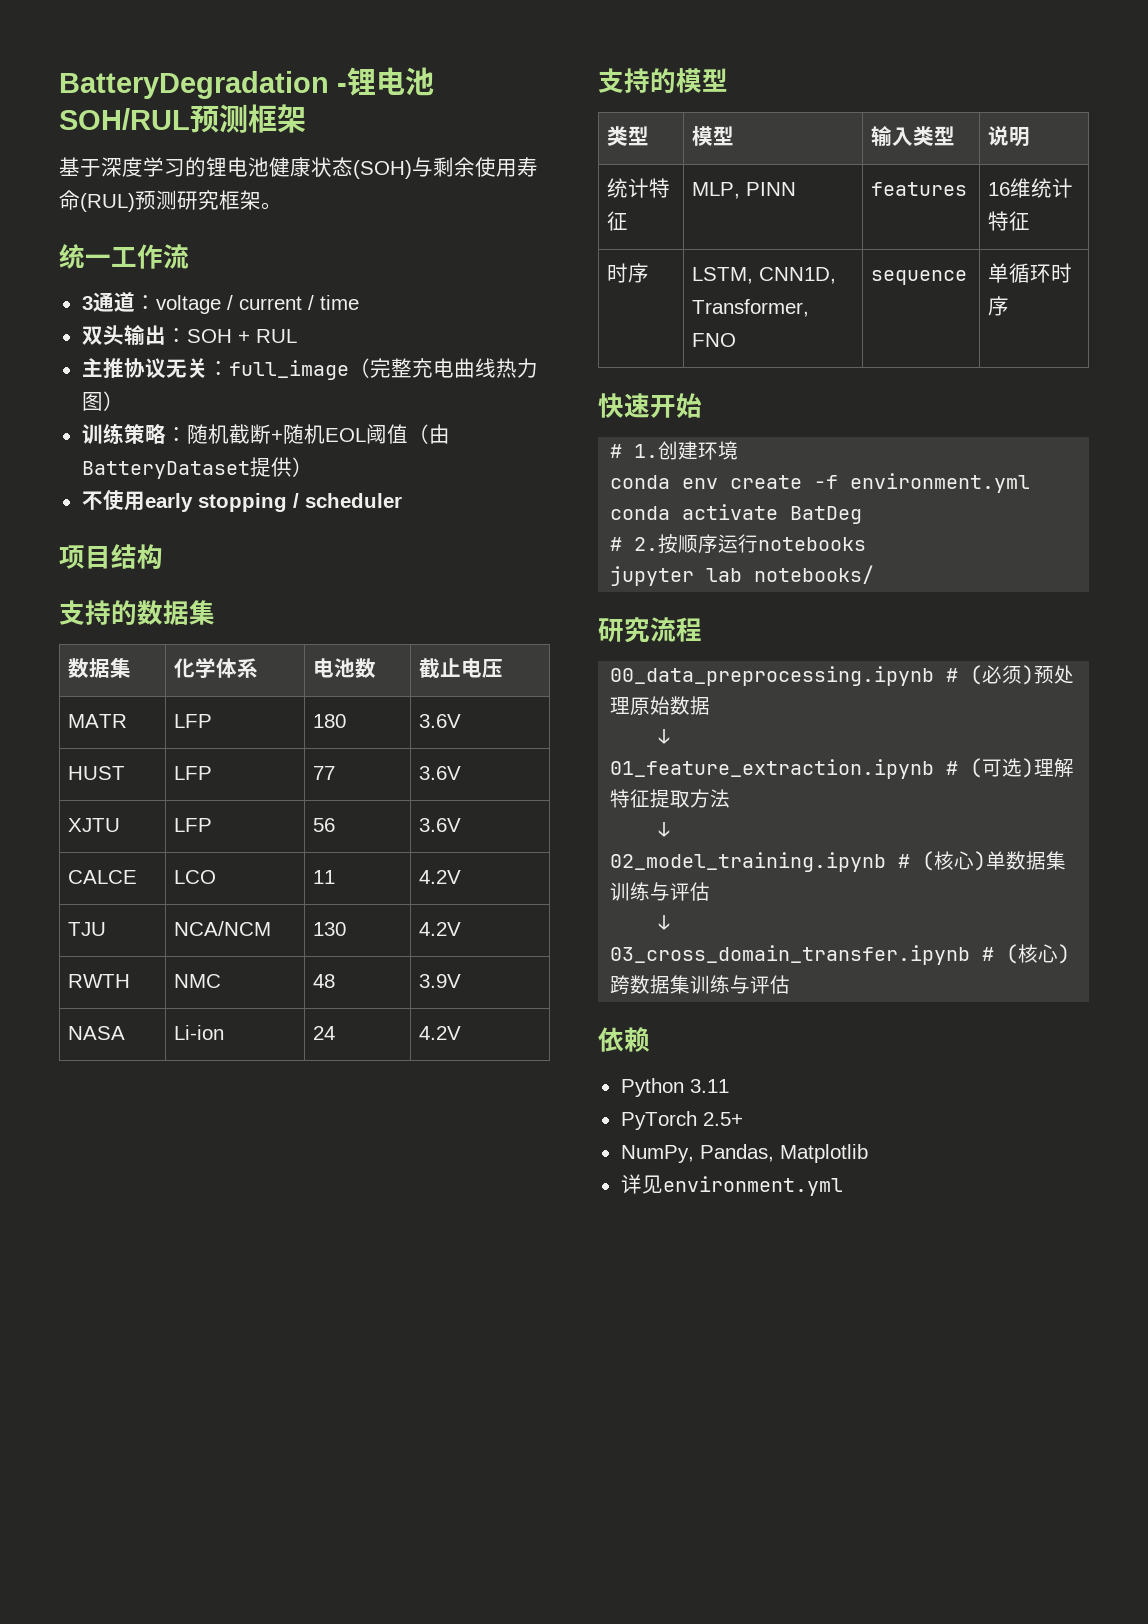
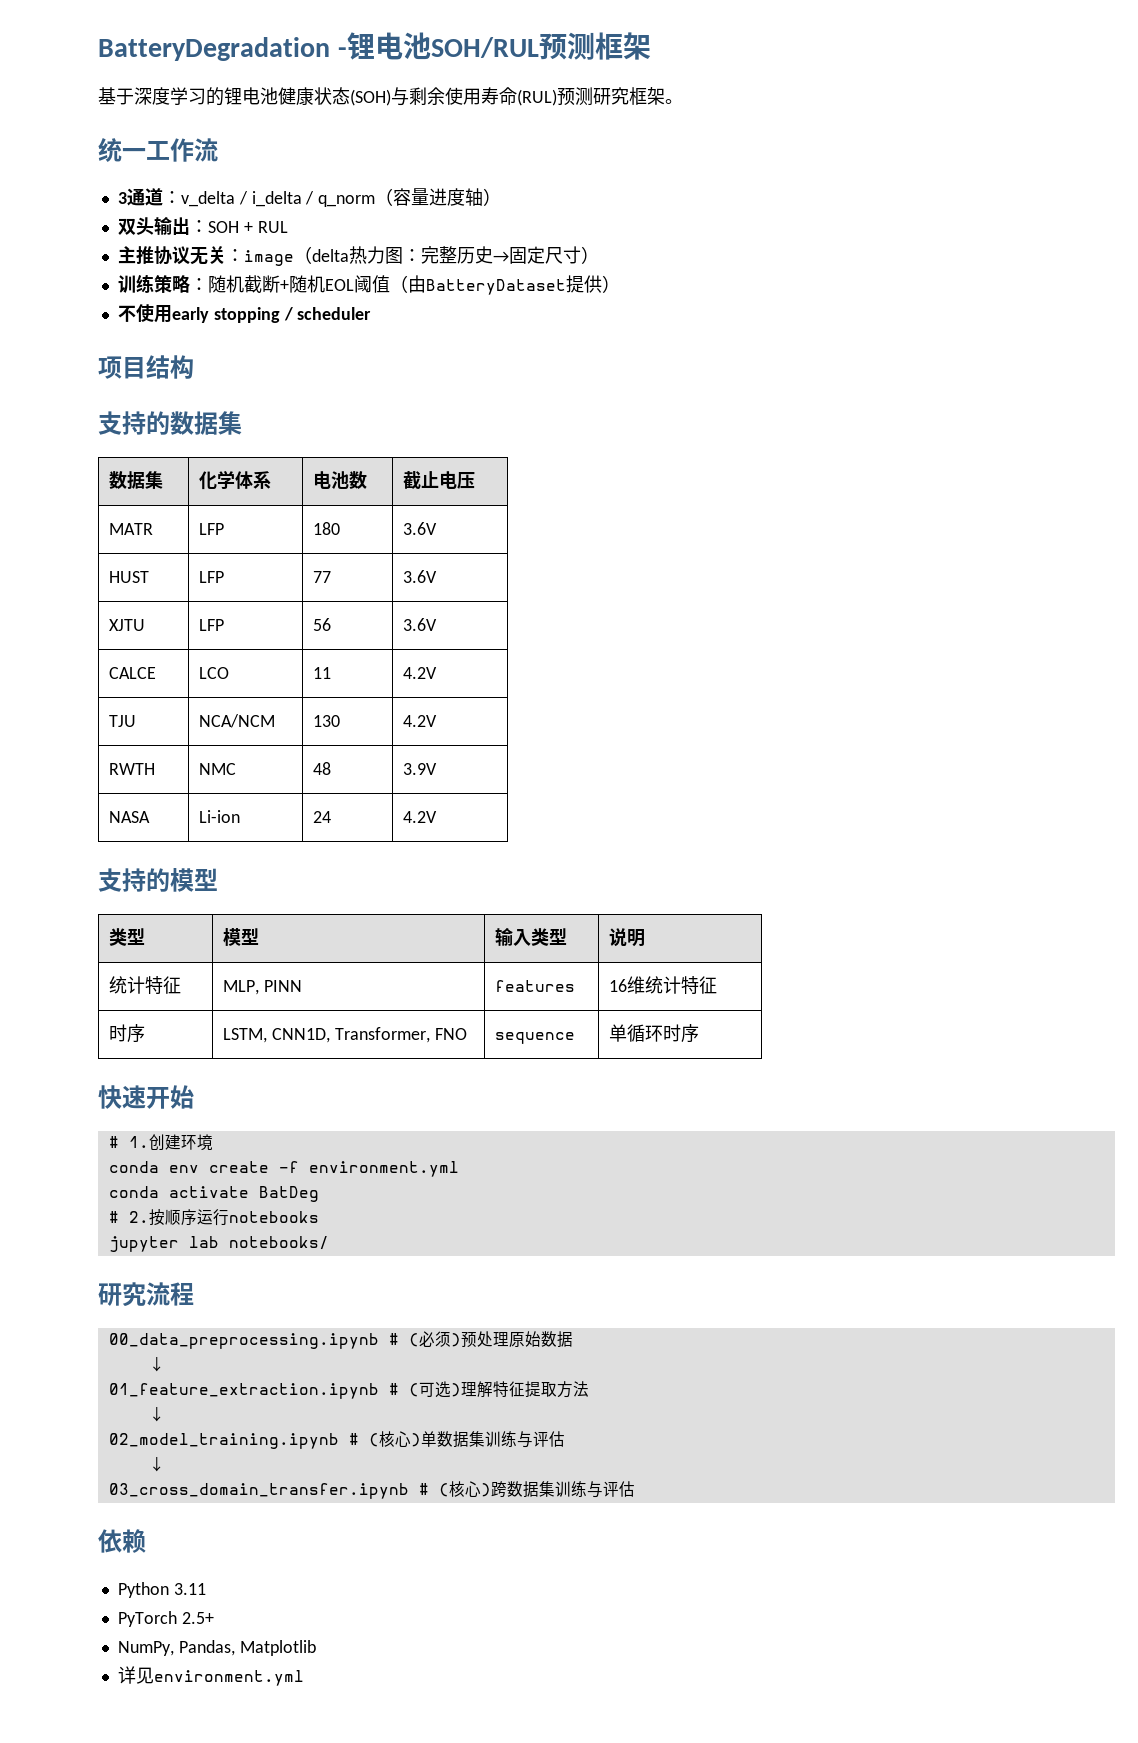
[155,295,359,314] voltage / current / time -> [180,188,502,207] v_delta / i_delta / q_norm（容量进度轴）
[228,358,538,380] [81,392,103,411] full_image（完整充电曲线热力图 -> [243,246,581,266] image（delta热力图：完整历史→固定尺寸

